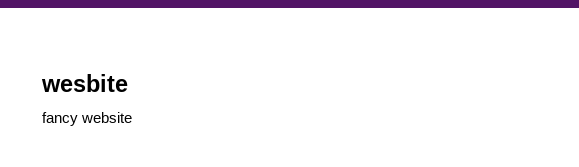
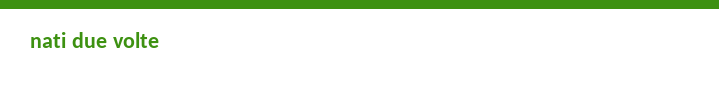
[41,74,128,92] [42,112,133,126] wesbite // fancy website -> [30,32,159,48] nati due volte

